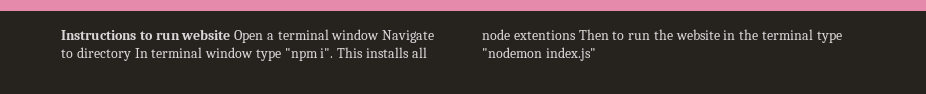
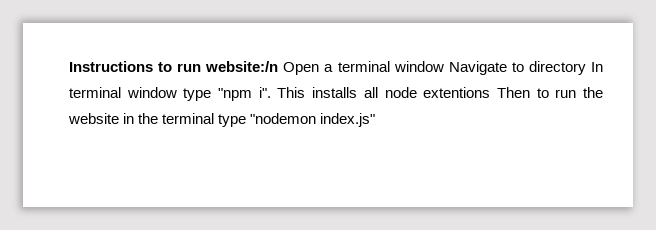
[181,29,231,40] website -> [205,61,279,72] website:/n

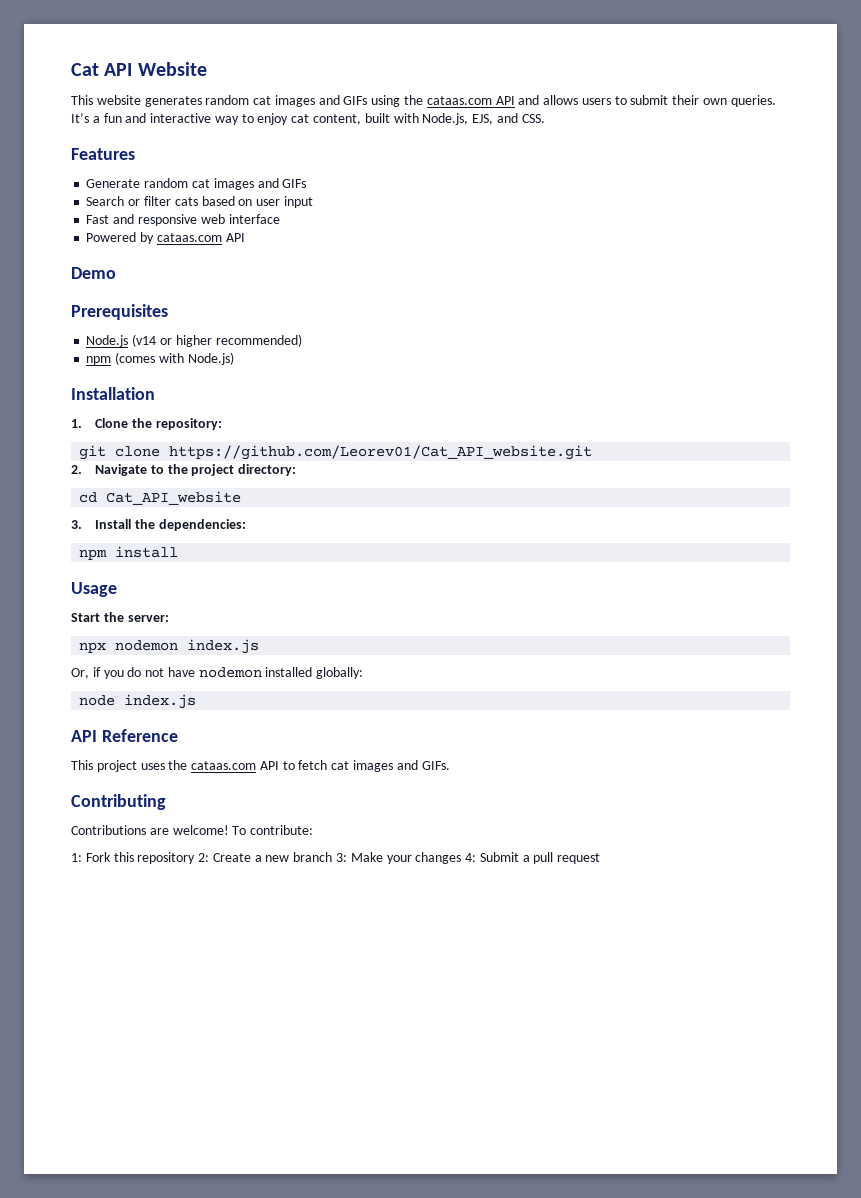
[69,61,604,75] [69,87,603,101] [68,113,376,127] Instructions to run website:/n Open a terminal window Navigate to directory In terminal window type "npm i". This installs all node extentions Then to run the website in the terminal type "nodemon index.js" -> [71,62,207,76] [71,95,776,107] [71,113,545,125] [71,148,135,160] [86,178,307,190] [86,196,313,208] [86,214,280,226] [86,232,245,244] [71,267,116,279] [71,304,168,320] [86,334,302,347] [86,352,234,365] [71,387,155,400] [71,418,222,430] [79,445,593,460] [71,464,297,476] [79,491,242,505] [71,519,246,531] [79,546,179,560] [71,582,117,597] [71,612,169,622] [79,639,260,654] [71,667,364,679] [79,694,197,709] [71,729,178,742] [71,760,450,772] [71,794,166,810] [71,825,314,835] [71,852,601,864] Cat API Website // This website generates random cat images and GIFs using the cataas.com API and allows users to submit their own queries. It’s a fun and interactive way to enjoy cat content, built with Node.js, EJS, and CSS. // Features // Generate random cat images and GIFs // Search or filter cats based on user input // Fast and responsive web interface // Powered by cataas.com API // Demo // Prerequisites // Node.js (v14 or higher recommended) // npm (comes with Node.js) // Installation // 1. Clone the repository: // git clone https://github.com/Leorev01/Cat_API_website.git // 2. Navigate to the project directory: // cd Cat_API_website // 3. Install the dependencies: // npm install // Usage // Start the server: // npx nodemon index.js // Or, if you do not have nodemon installed globally: // node index.js // API Reference // This project uses the cataas.com API to fetch cat images and GIFs. // Contributing // Contributions are welcome! To contribute: // 1: Fork this repository 2: Create a new branch 3: Make your changes 4: Submit a pull request

